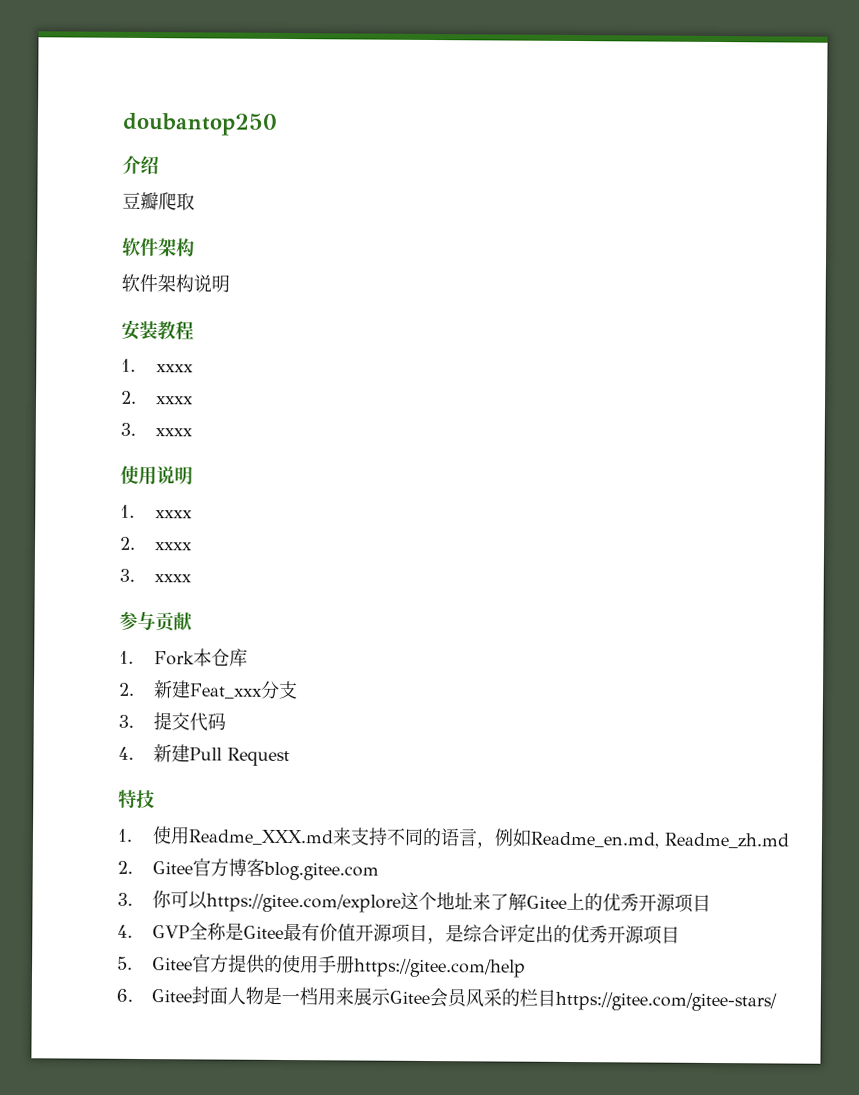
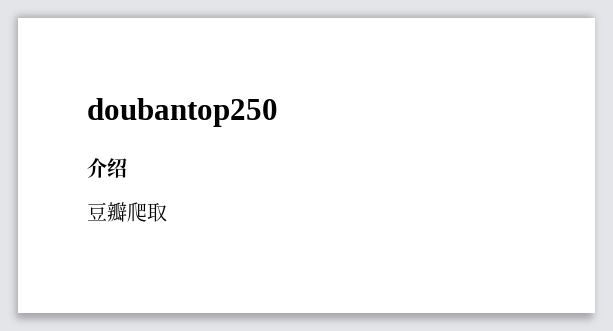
[122,237,195,257] [121,273,230,293] [121,319,194,341] [121,358,195,373] [120,390,195,405] [120,422,194,437] [120,465,193,486] [120,504,194,519] [119,536,194,551] [119,568,193,583] [119,611,193,633] [119,648,249,667] [118,680,299,700] [118,712,227,732] [118,744,291,767] [118,789,155,809] [117,826,791,849] [117,858,380,881] [117,890,712,913] [117,922,681,945] [117,954,527,978] [116,986,778,1012] // 软件架构 // 软件架构说明 // 安装教程 // 1. xxxx // 2. xxxx // 3. xxxx // 使用说明 // 1. xxxx // 2. xxxx // 3. xxxx // 参与贡献 // 1. Fork本仓库 // 2.新建Feat_xxx分支 // 3.提交代码 // 4.新建Pull Request // 特技 // 1.使用Readme_XXX.md来支持不同的语言，例如Readme_en.md, Readme_zh.md // 2. Gitee官方博客blog.gitee.com // 3.你可以https://gitee.com/explore这个地址来了解Gitee上的优秀开源项目 // 4. GVP全称是Gitee最有价值开源项目，是综合评定出的优秀开源项目 // 5. Gitee官方提供的使用手册https://gitee.com/help // 6. Gitee封面人物是一档用来展示Gitee会员风采的栏目https://gitee.com/gitee-stars/ -> (167, 212) none

